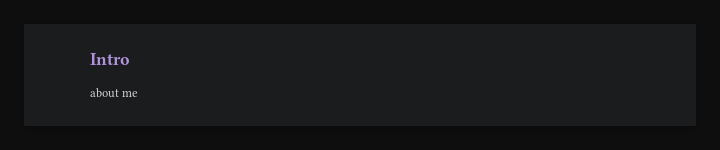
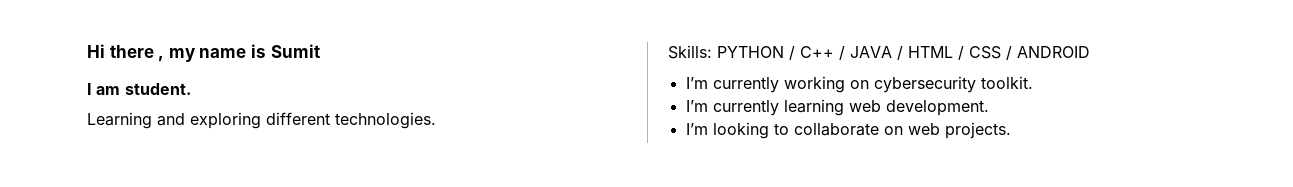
[90,53,130,65] [90,88,139,98] Intro // about me -> [87,44,320,62] [87,83,191,95] [87,112,436,129] [668,45,1090,60] [685,76,1033,93] [685,99,989,116] [685,122,1011,139] Hi there , my name is Sumit // I am student. // Learning and exploring different technologies. // Skills: PYTHON / C++ / JAVA / HTML / CSS / ANDROID // I’m currently working on cybersecurity toolkit. // I’m currently learning web development. // I’m looking to collaborate on web projects.

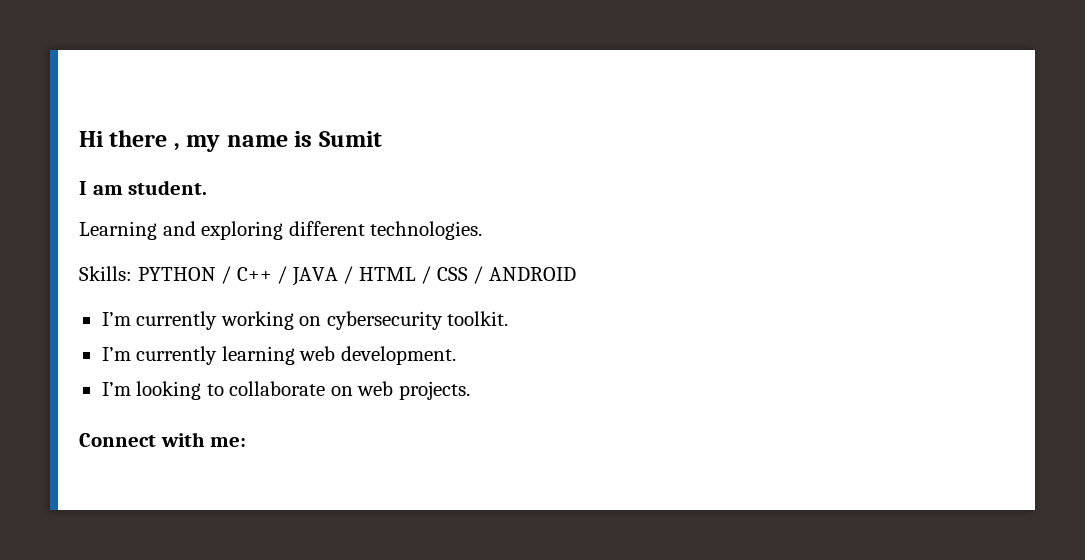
(1011, 130) none -> [79,432,247,447] // Connect with me:

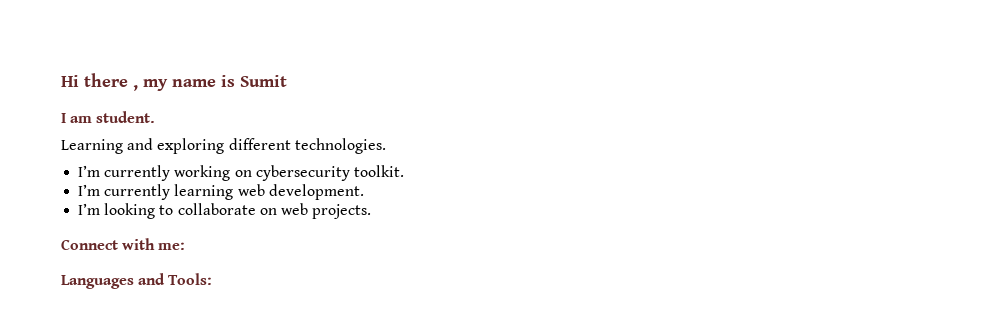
[79,266,576,286] // Skills: PYTHON / C++ / JAVA / HTML / CSS / ANDROID -> (386, 146) none
(247, 442) none -> [61,273,213,289] // Languages and Tools:

